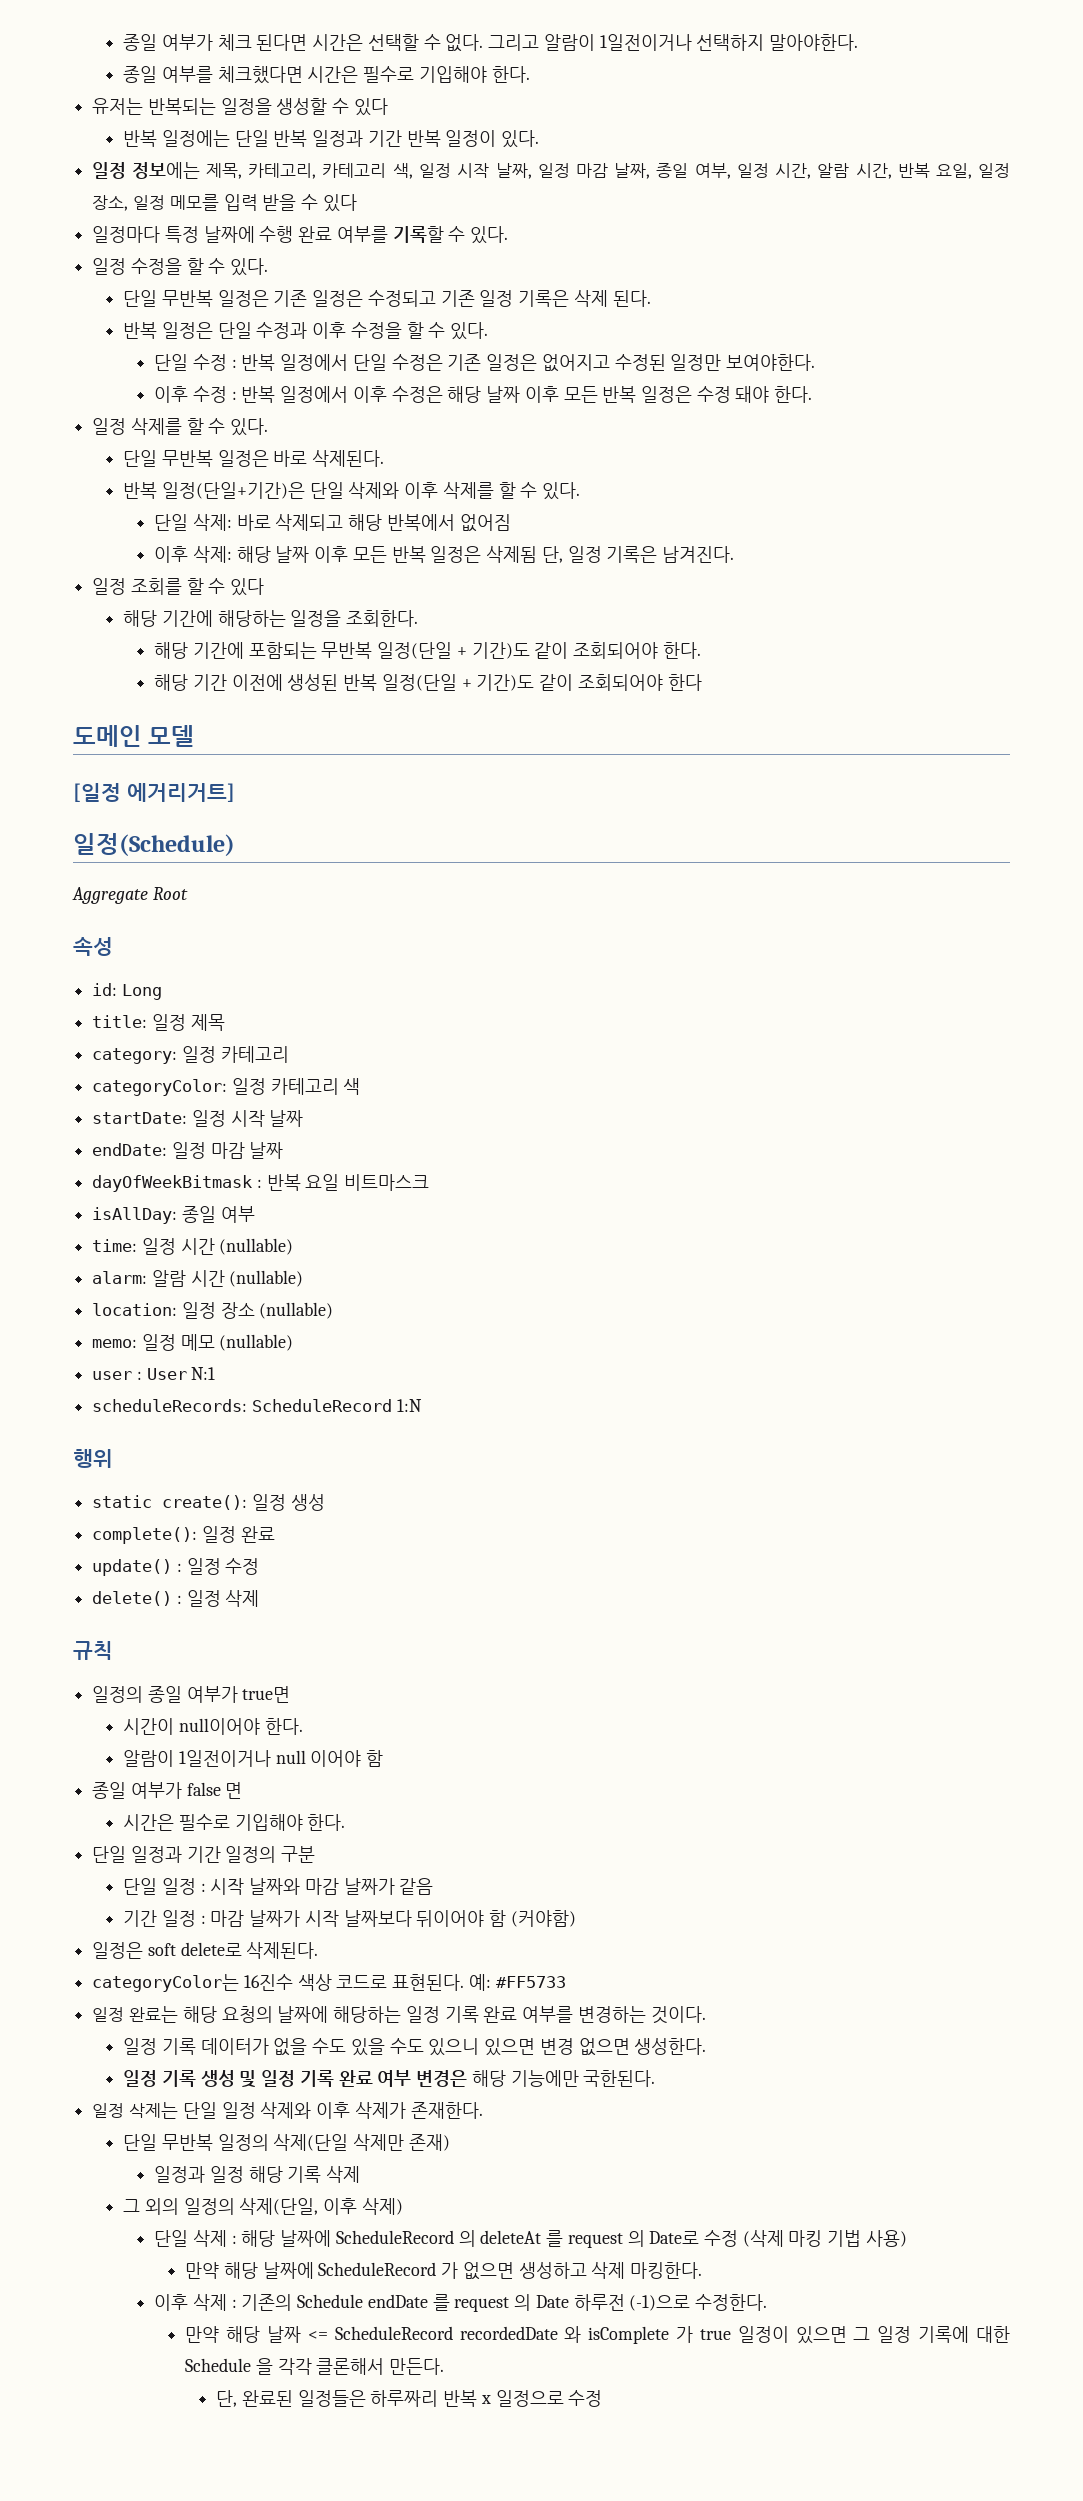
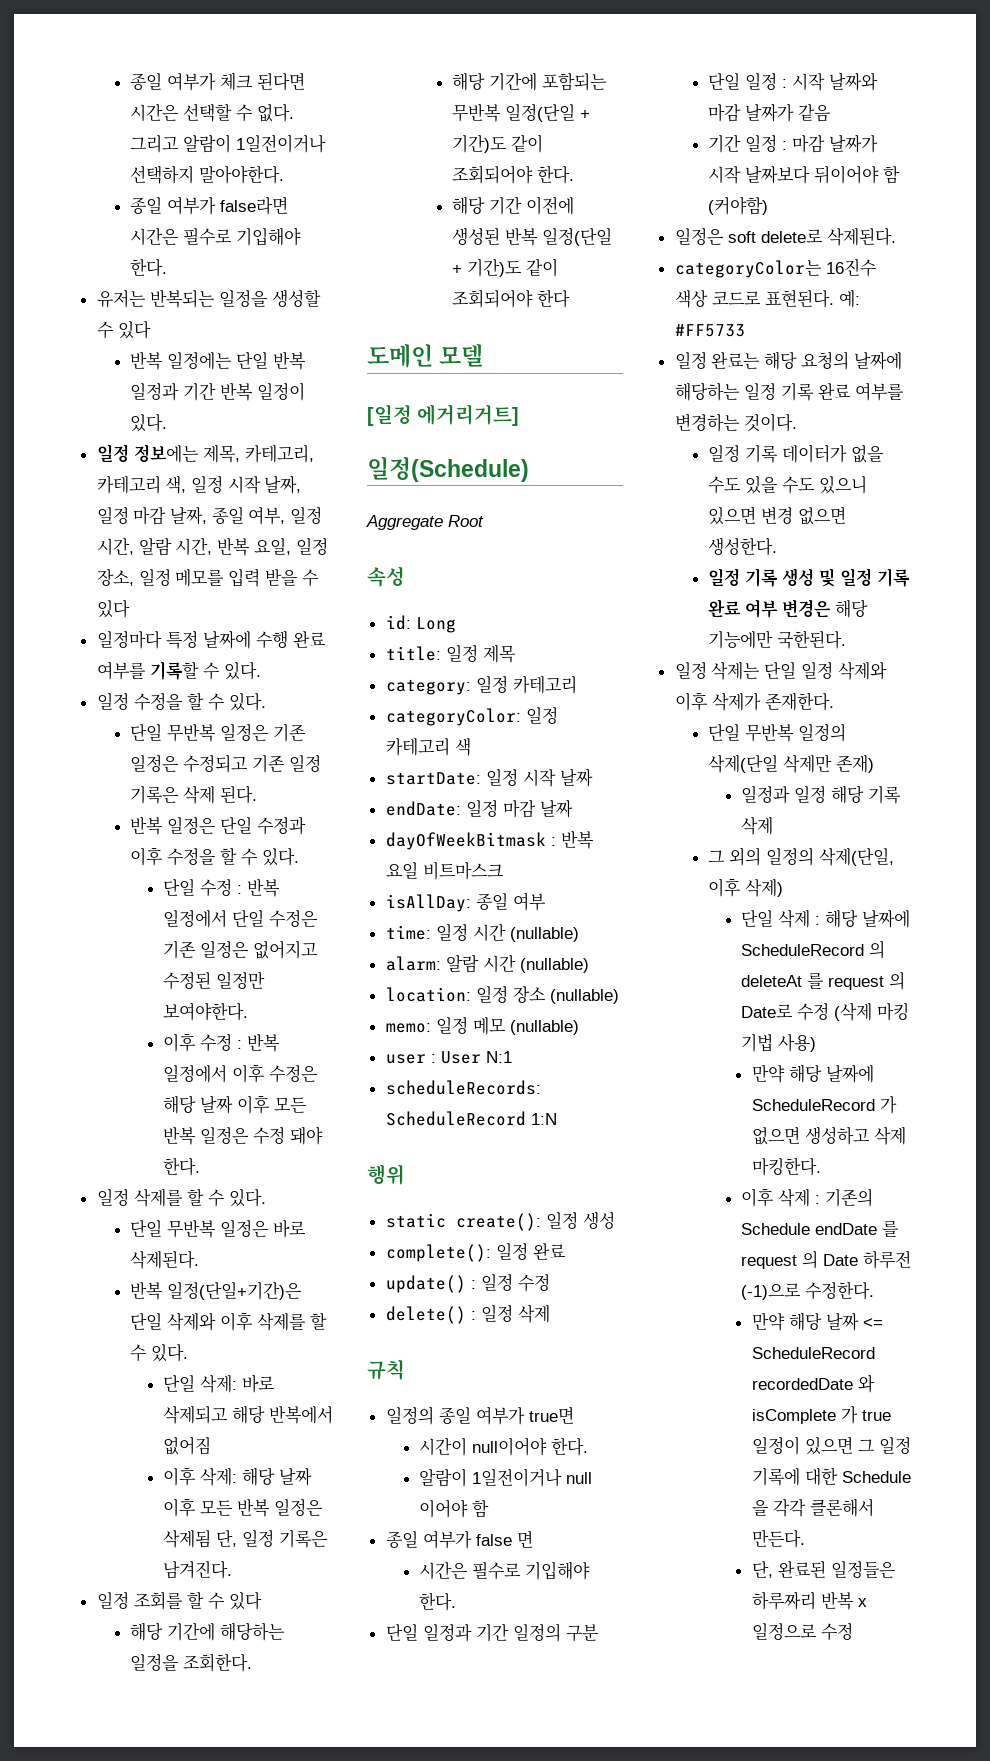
[161,66,303,84] 여부를 체크했다면 -> [166,196,288,215] 여부가 false라면

